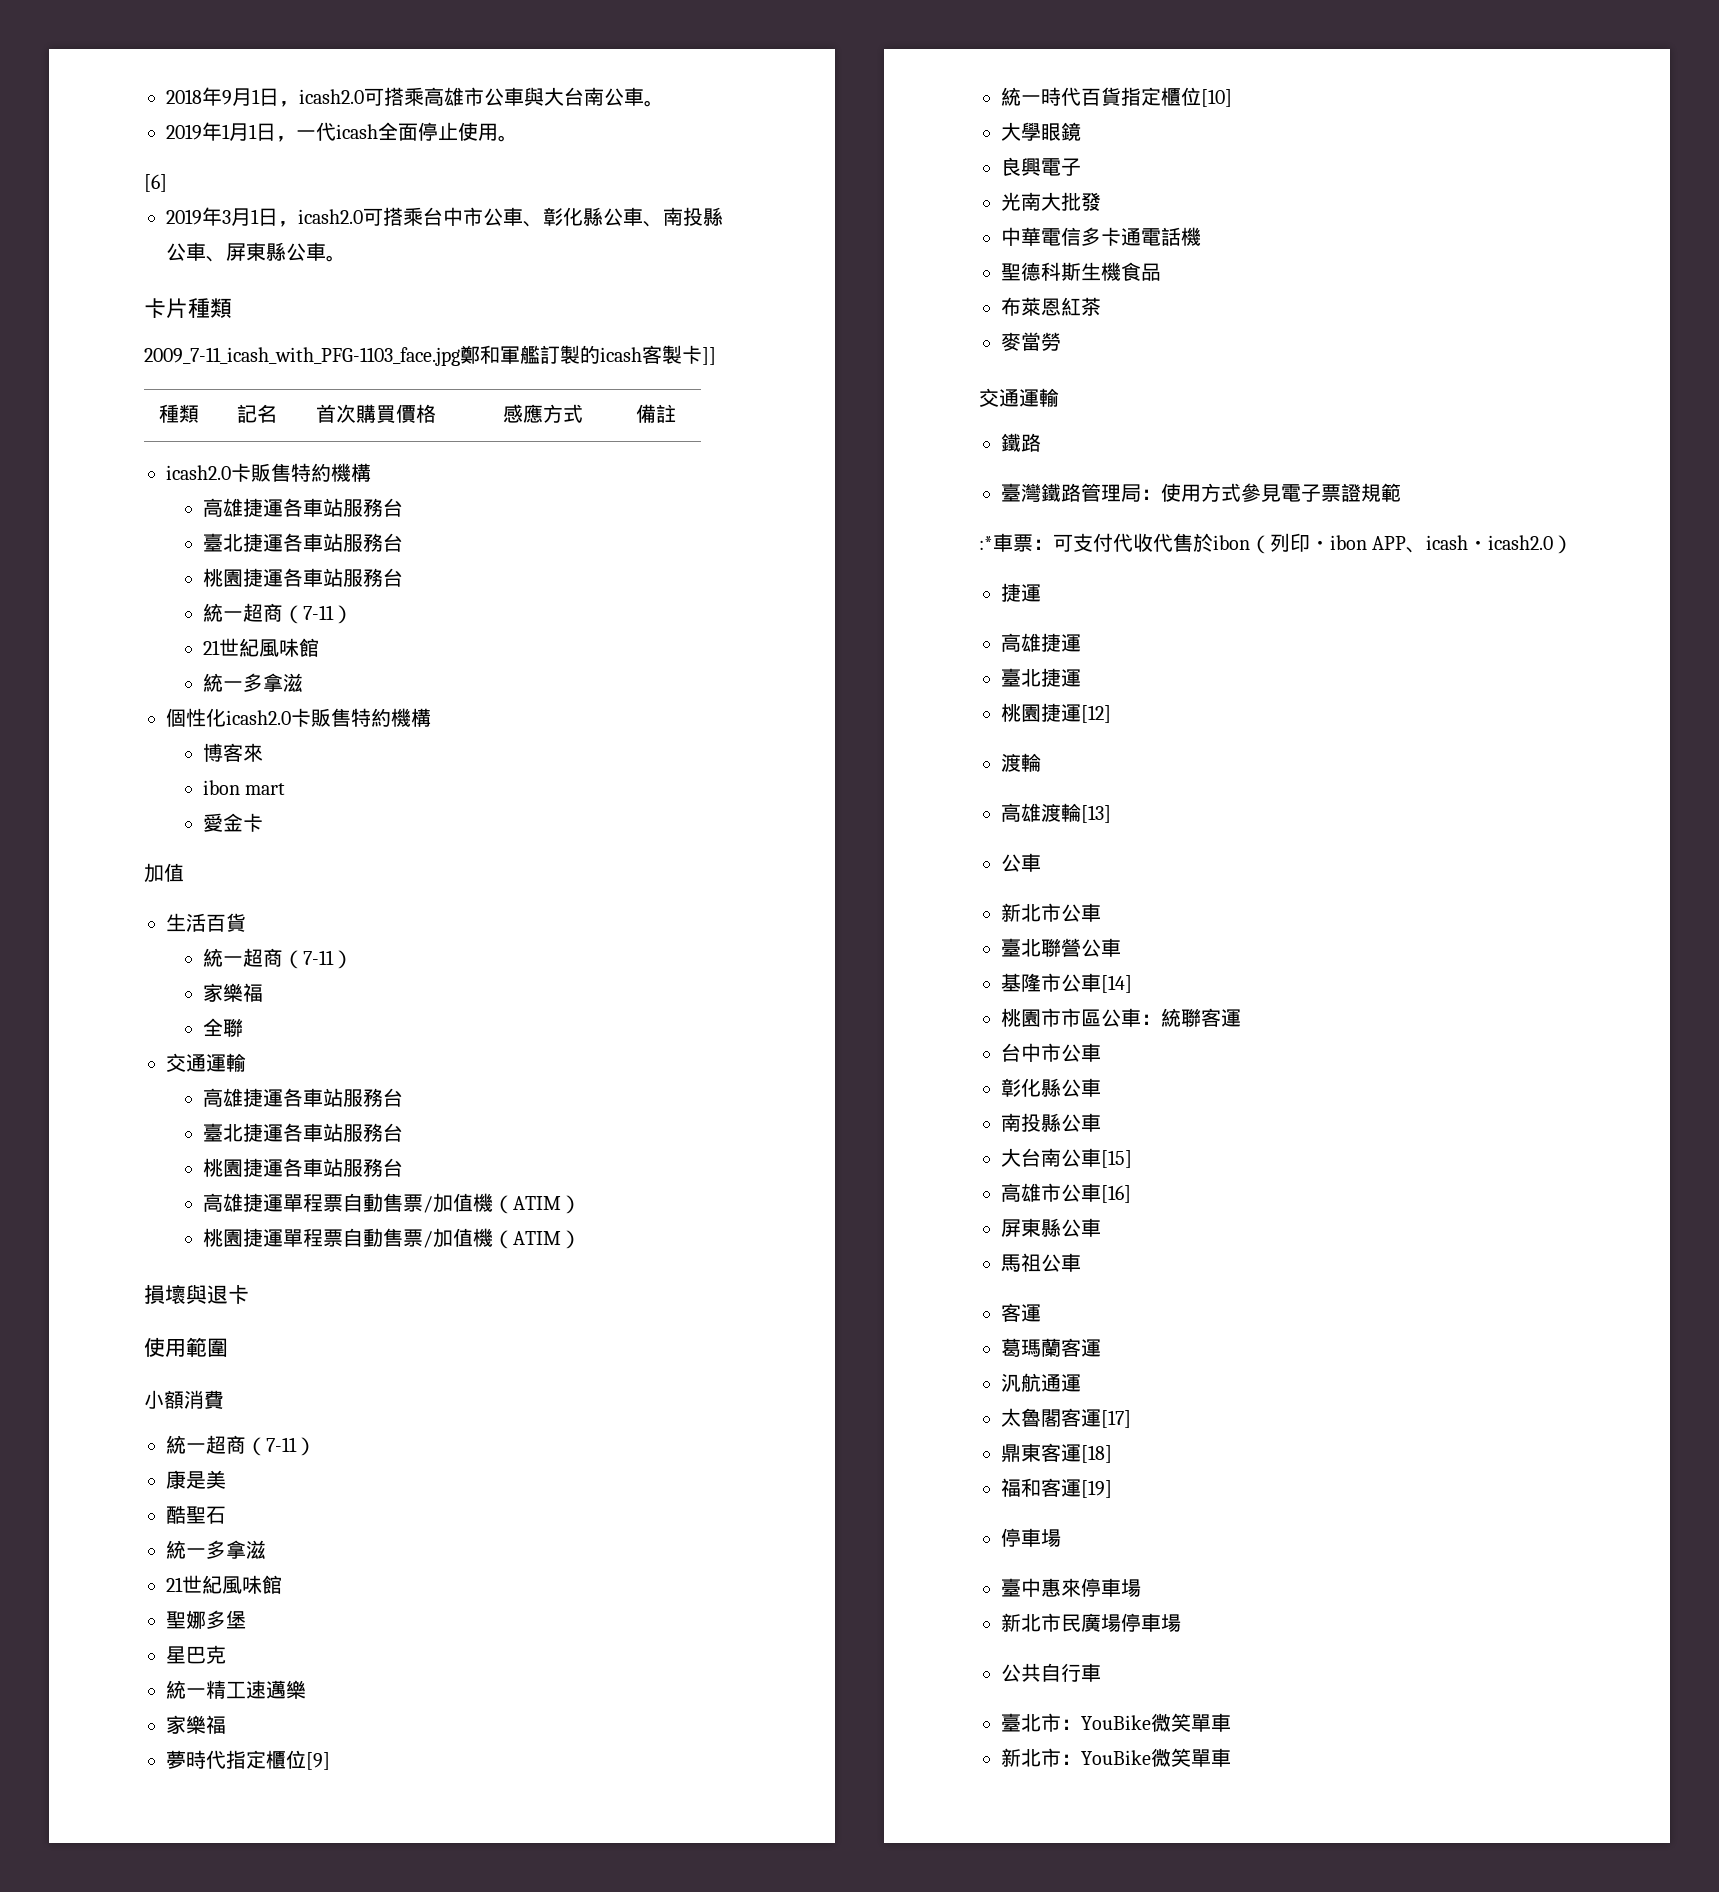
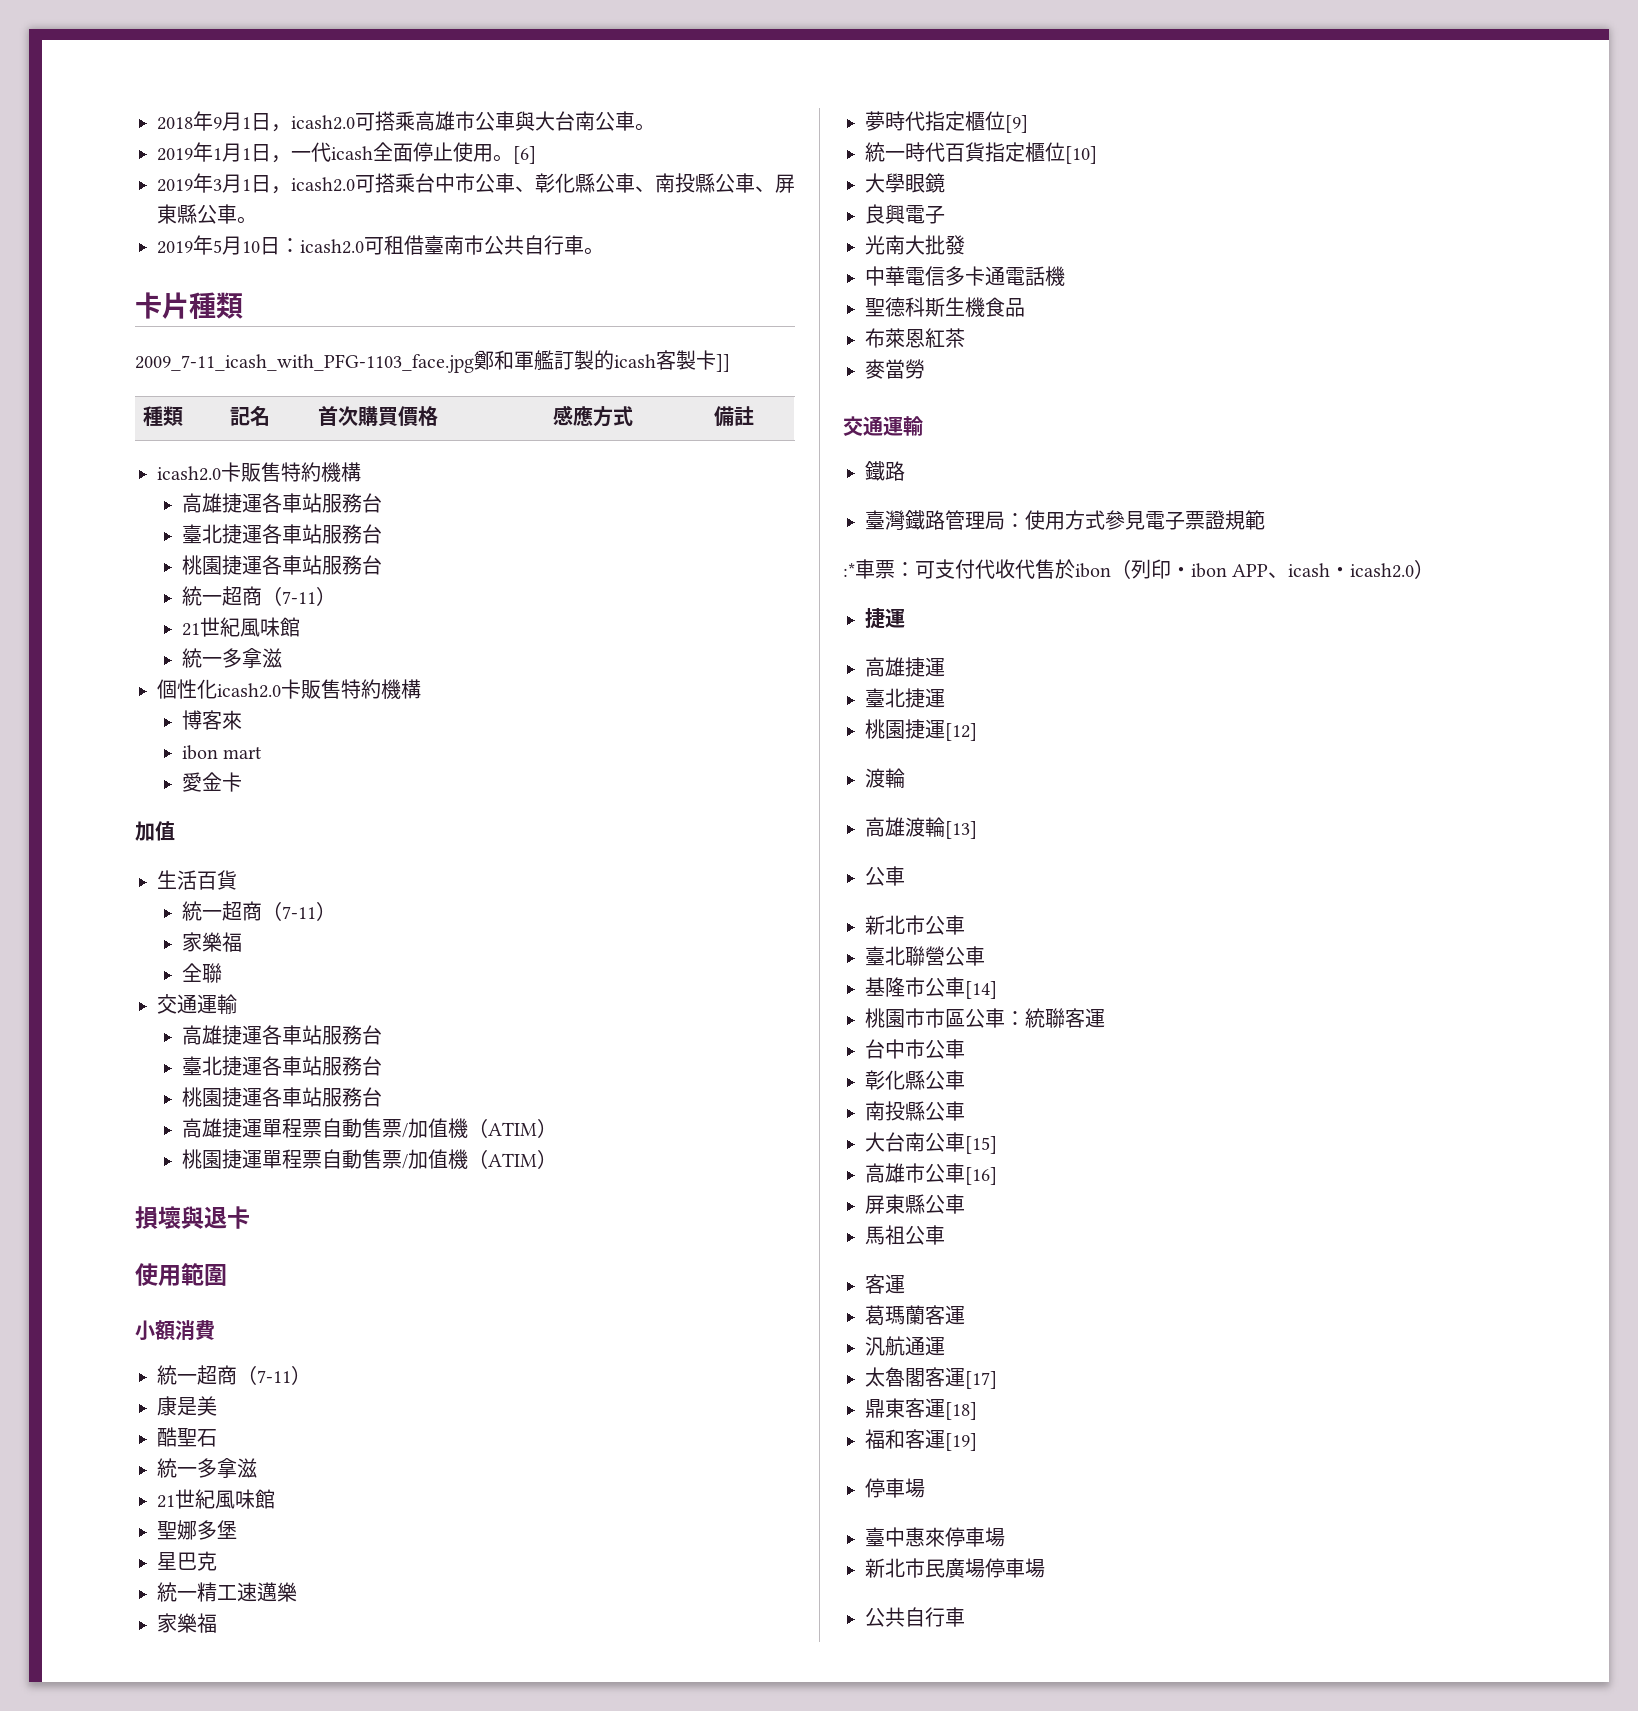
(518, 138) // -> (513, 158) none
(346, 258) none -> [157,235,604,255] // 2019年5月10日：icash2.0可租借臺南市公共自行車。
[1001,1713,1231,1732] [1001,1748,1231,1767] // 臺北市：YouBike微笑單車 // 新北市：YouBike微笑單車 -> (965, 1617) none

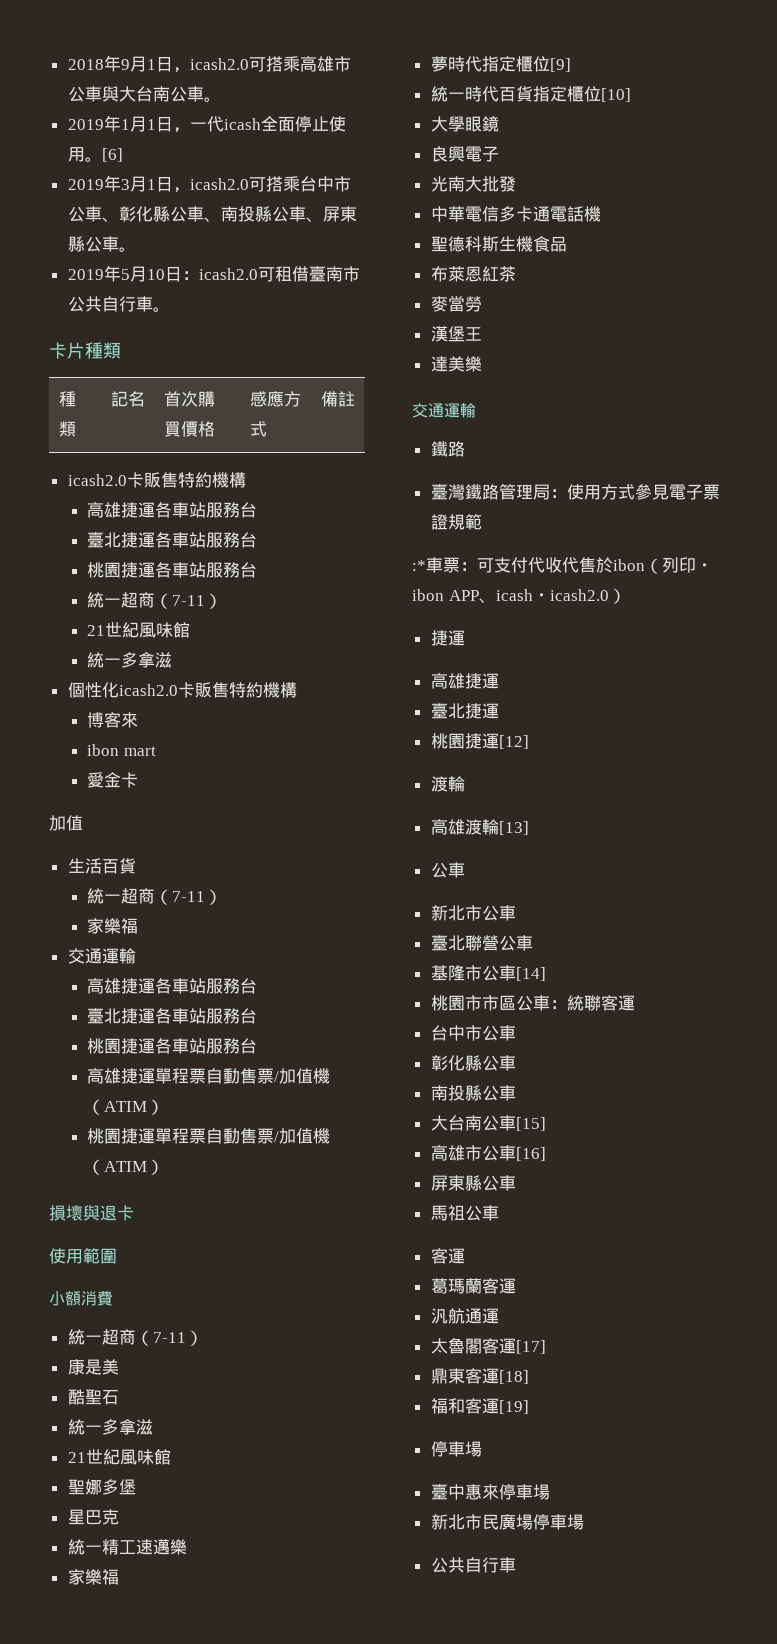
[135,350,730,373] // 2009_7-11_icash_with_PFG-1103_face.jpg鄭和軍艦訂製的icash客製卡]] -> (121, 350) none
[181,963,222,983] // 全聯 -> (139, 926) none
(925, 369) none -> [430,326,482,342] [430,356,482,372] // 漢堡王 // 達美樂

